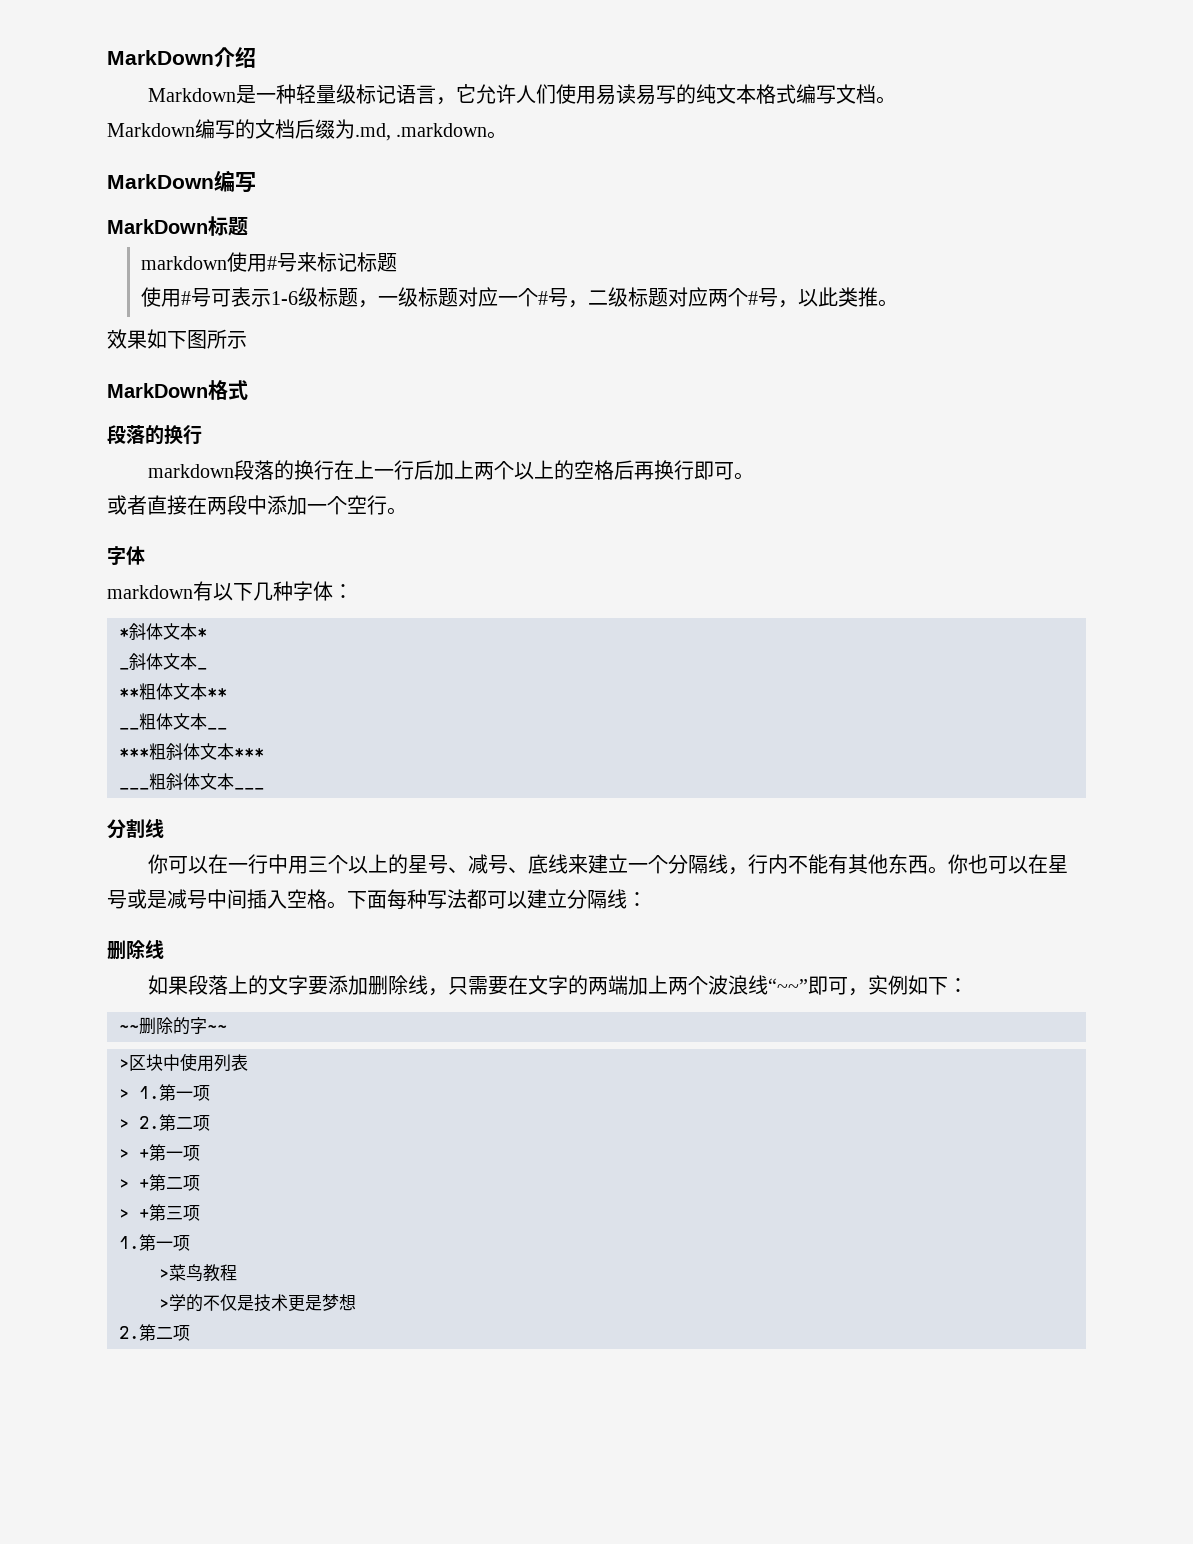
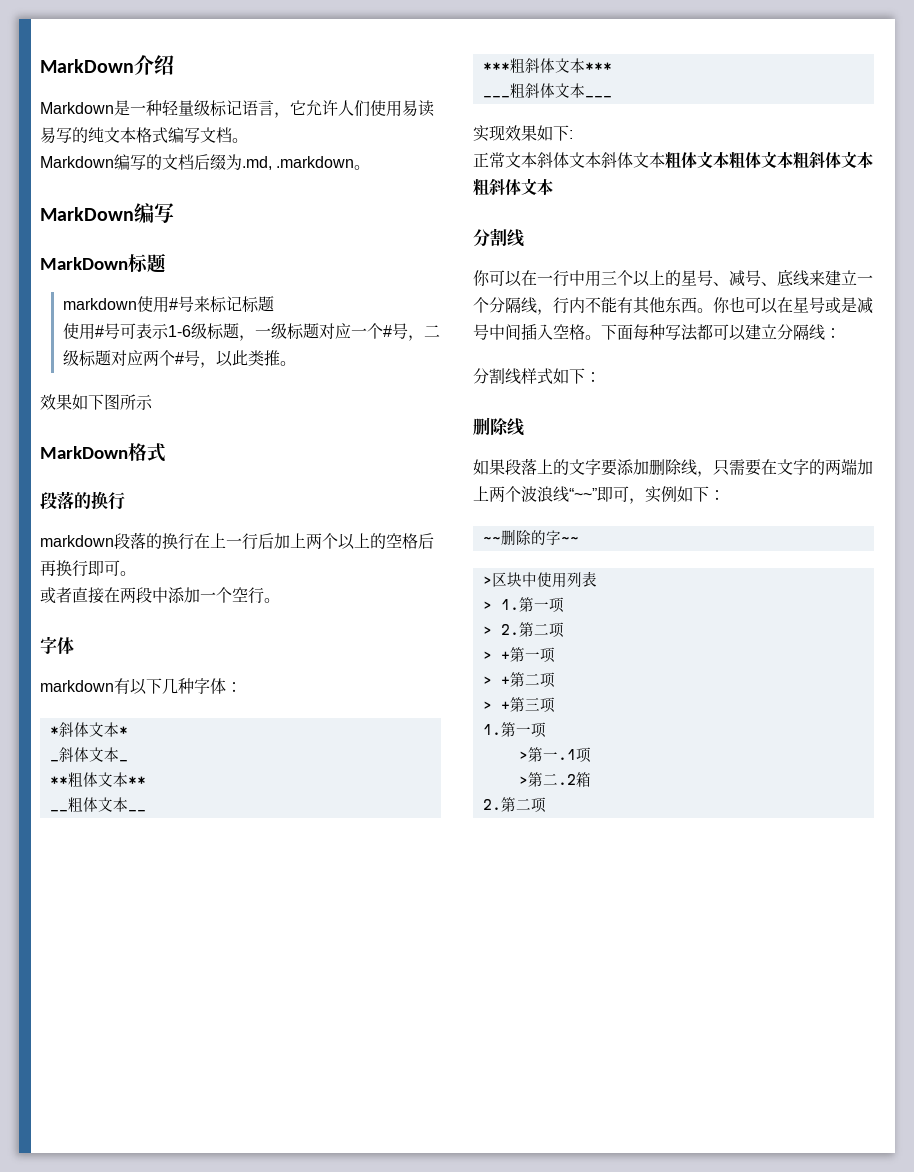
(264, 789) none -> [473,125,573,142] [473,151,873,169] [473,178,553,196] // 实现效果如下: // 正常文本斜体文本斜体文本粗体文本粗体文本粗斜体文本粗斜体文本
(647, 899) none -> [473,368,601,384] // 分割线样式如下：
[169,1264,237,1282] [159,1294,356,1312] 菜鸟教程 // >学的不仅是技术更是梦想 -> [527,747,591,763] [518,772,591,787] 第一.1项 // >第二.2箱

